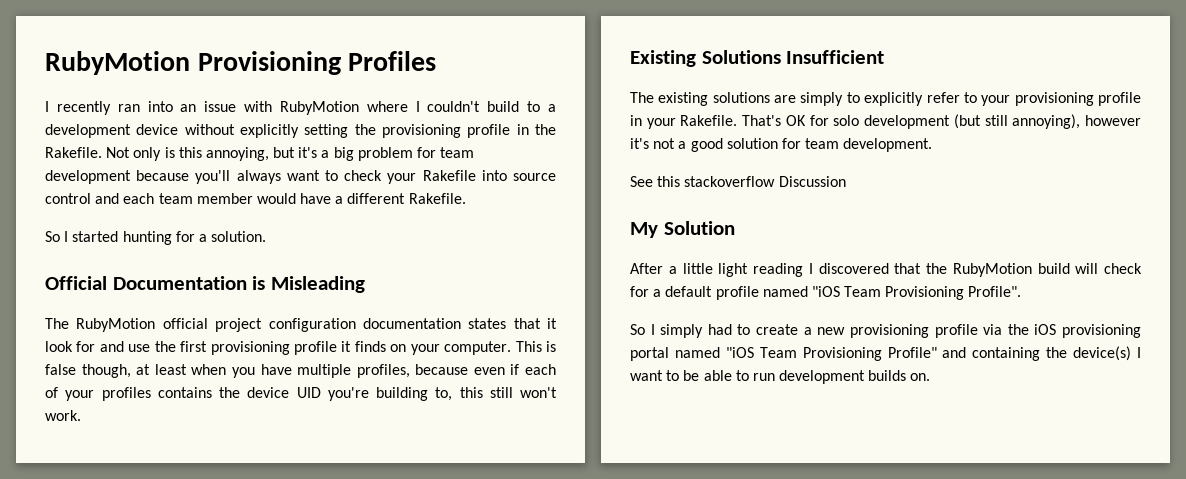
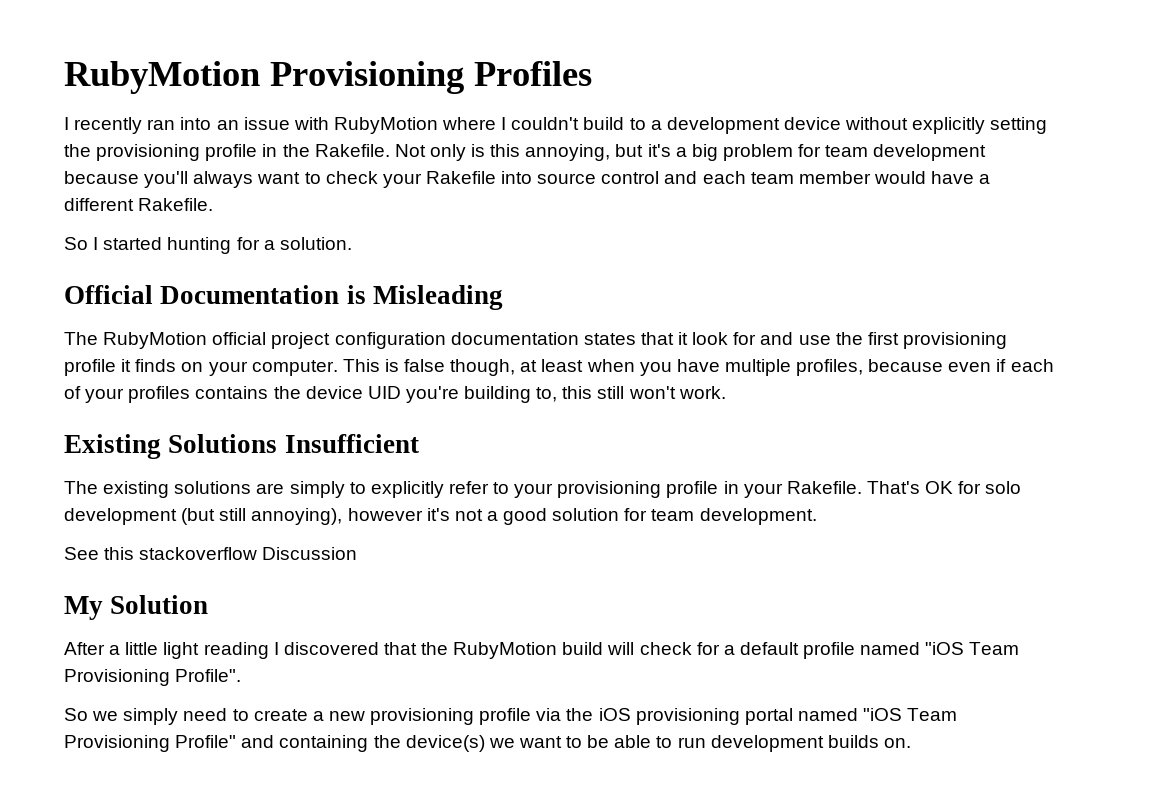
[650,324,732,338] I simply had -> [92,708,228,725] we simply need
[1137,347,1141,358] I -> [488,738,515,748] we

